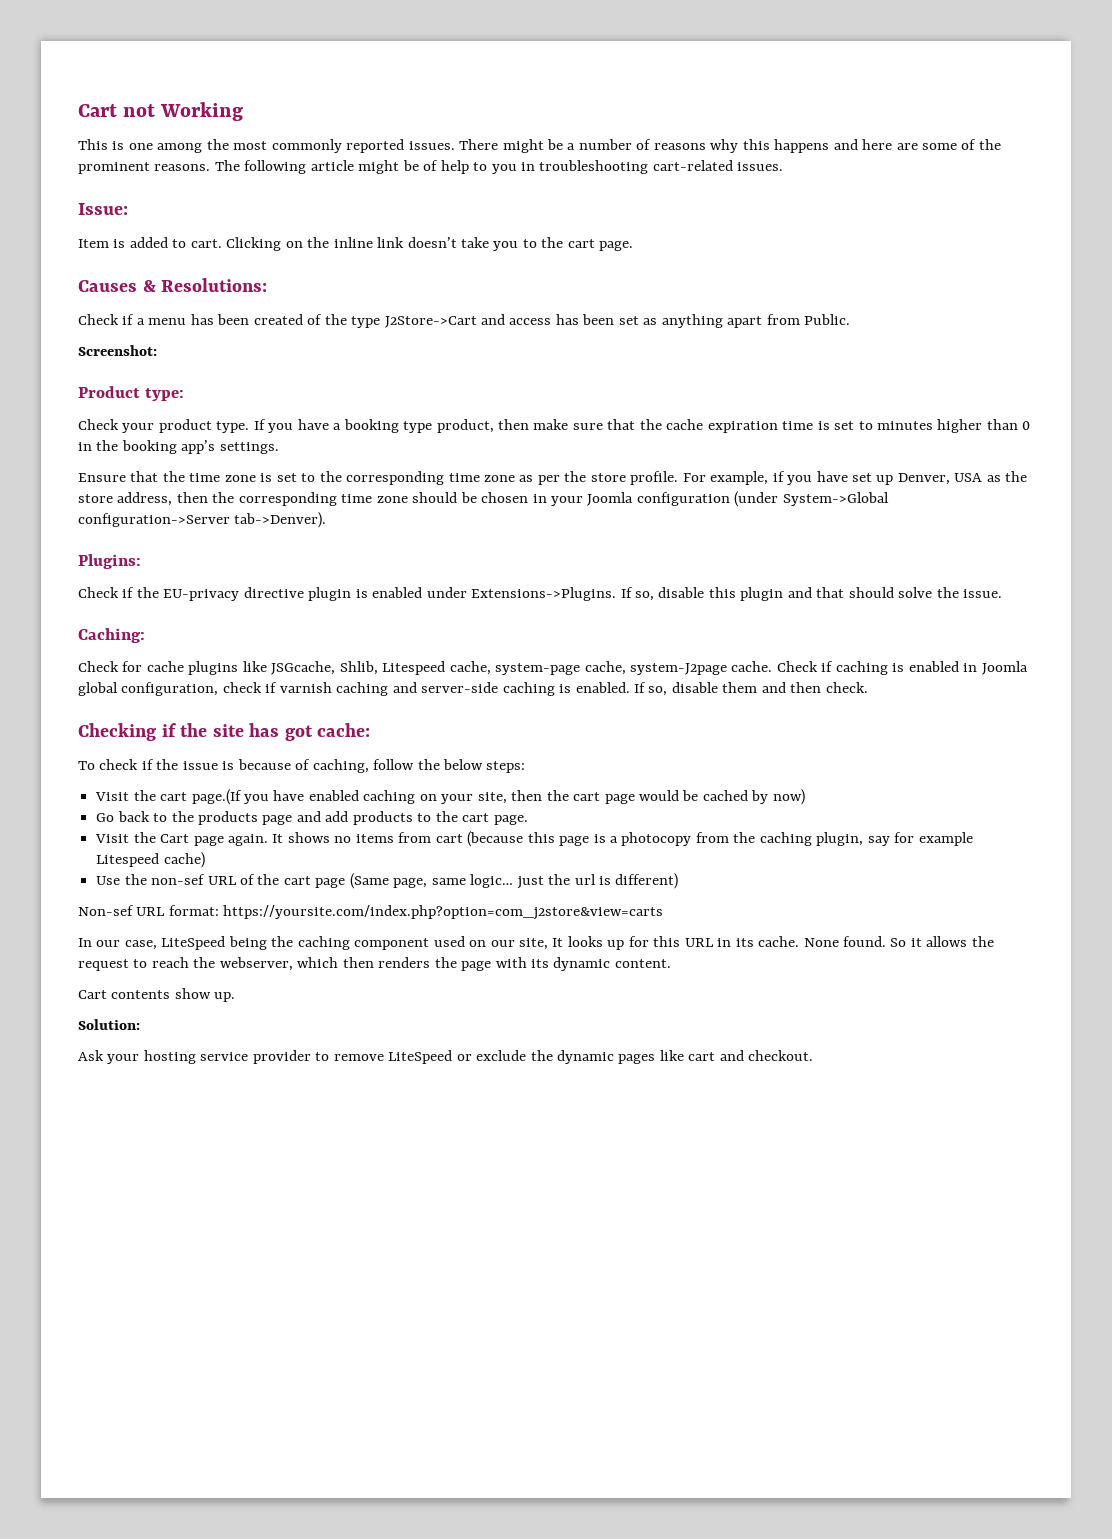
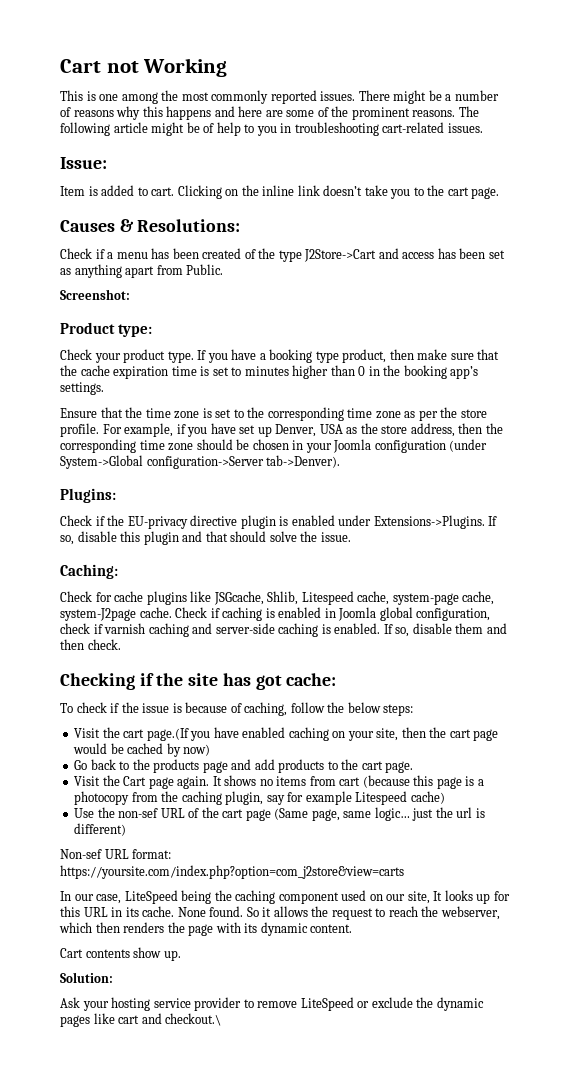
[748,1050,814,1061] checkout. -> [165,1013,222,1026] checkout.\

